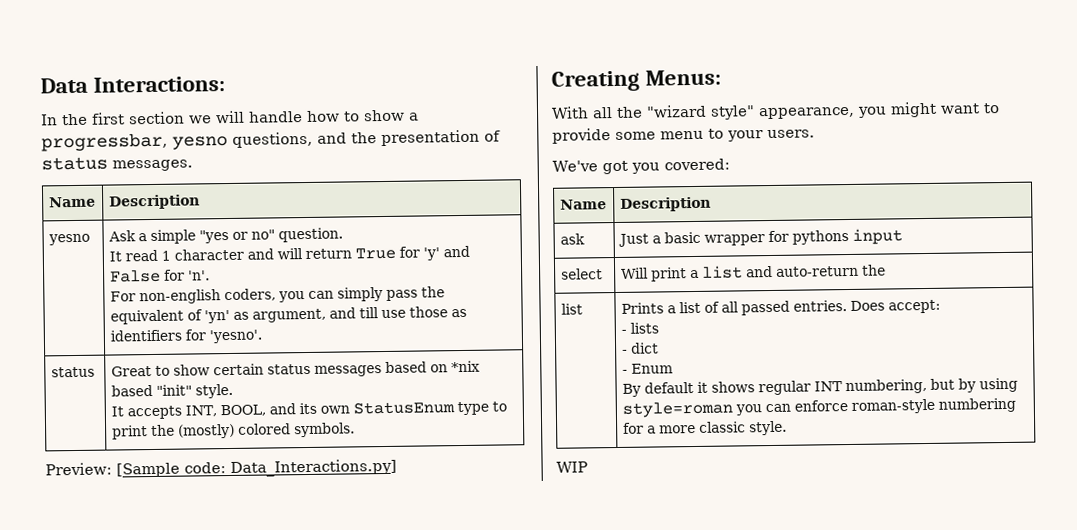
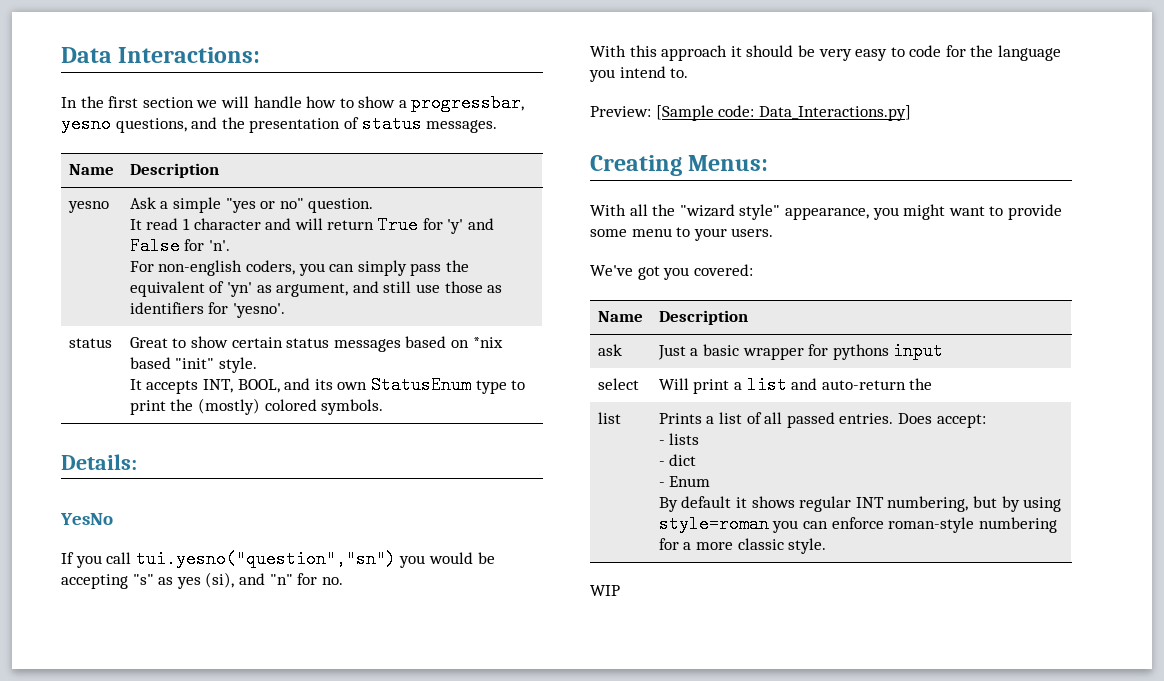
[358,307,379,319] till -> [383,281,412,293] still
(355, 430) none -> [61,454,137,470] [60,513,113,525] [61,550,495,568] [61,572,343,589] [590,45,1062,61] [589,66,689,82] // Details: // YesNo // If you call tui.yesno("question","sn") you would be accepting "s" as yes (si), and "n" for no. // With this approach it should be very easy to code for the language you intend to.

